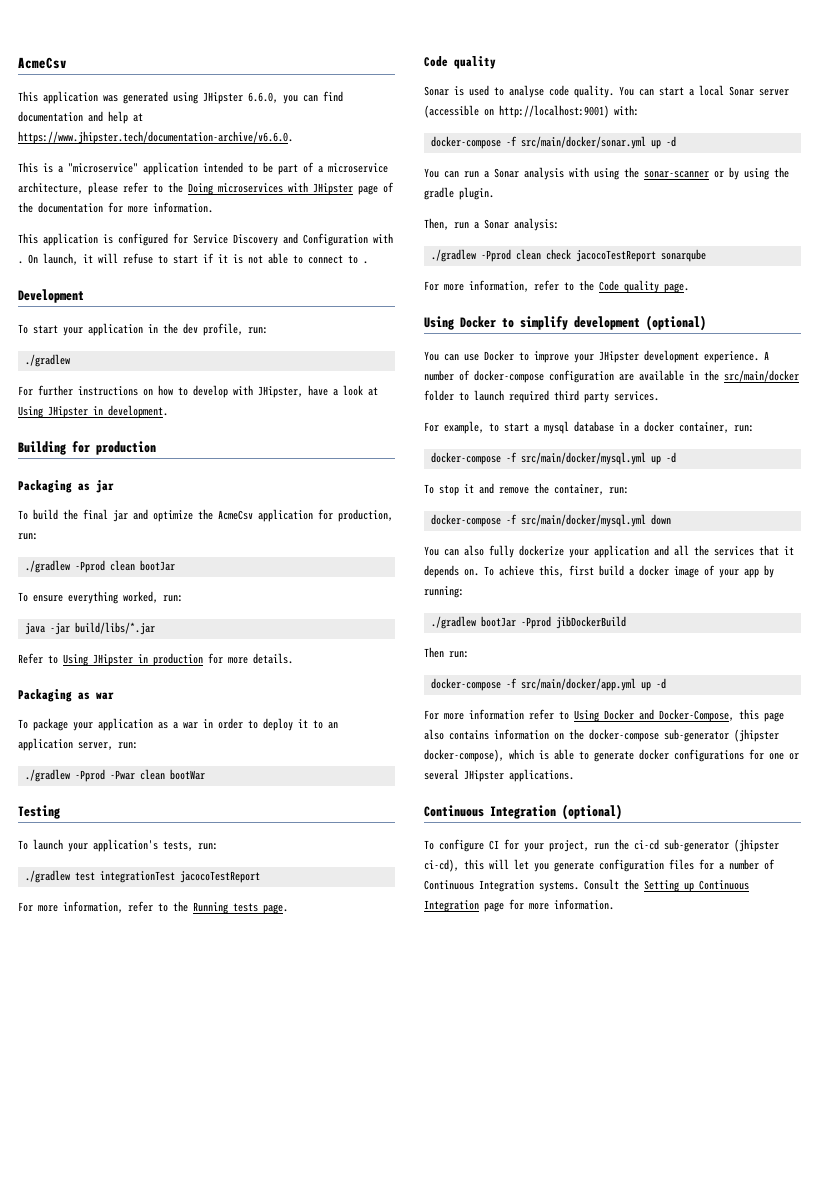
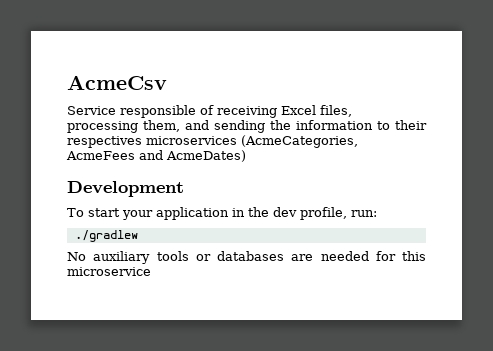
[18,91,343,104] [18,111,143,124] [18,131,293,144] [18,162,388,175] [18,182,394,195] [18,202,213,213] [18,233,393,246] [18,253,368,265] This application was generated using JHipster 6.6.0, you can find documentation and help at https://www.jhipster.tech/documentation-archive/v6.6.0. // This is a "microservice" application intended to be part of a microservice architecture, please refer to the Doing microservices with JHipster page of the documentation for more information. // This application is configured for Service Discovery and Configuration with . On launch, it will refuse to start if it is not able to connect to . -> [67,105,352,118] [67,120,427,133] [67,135,358,148] [66,150,246,162] Service responsible of receiving Excel files, processing them, and sending the information to their respectives microservices (AcmeCategories, AcmeFees and AcmeDates)
[18,385,378,398] [18,405,168,418] [18,441,156,455] [18,480,114,493] [18,509,393,522] [18,533,38,540] [24,560,175,573] [18,591,183,604] [24,622,155,635] [18,653,293,666] [18,689,114,702] [18,718,338,731] [18,738,138,751] [24,769,205,782] [18,805,60,819] [18,839,218,852] [24,870,260,883] [18,901,288,914] [424,56,496,69] [424,85,789,98] [424,105,639,118] [430,136,676,149] [424,167,789,180] [424,187,494,200] [424,218,559,231] [430,249,706,262] [424,280,689,293] [424,315,706,331] [424,350,769,363] [424,370,799,383] [424,390,659,403] [424,421,754,434] [430,452,676,465] [424,483,629,496] [430,514,671,527] [424,545,794,558] [424,565,774,578] [424,586,464,598] [430,616,626,629] [424,647,469,658] [430,678,666,691] [424,709,784,722] [424,729,779,742] [424,749,799,762] [424,769,574,782] [424,804,622,820] [424,839,779,852] [424,859,775,872] [424,879,749,892] [424,899,614,912] For further instructions on how to develop with JHipster, have a look at Using JHipster in development. // Building for production // Packaging as jar // To build the final jar and optimize the AcmeCsv application for production, run: // ./gradlew -Pprod clean bootJar // To ensure everything worked, run: // java -jar build/libs/*.jar // Refer to Using JHipster in production for more details. // Packaging as war // To package your application as a war in order to deploy it to an application server, run: // ./gradlew -Pprod -Pwar clean bootWar // Testing // To launch your application's tests, run: // ./gradlew test integrationTest jacocoTestReport // For more information, refer to the Running tests page. // Code quality // Sonar is used to analyse code quality. You can start a local Sonar server (accessible on http://localhost:9001) with: // docker-compose -f src/main/docker/sonar.yml up -d // You can run a Sonar analysis with using the sonar-scanner or by using the gradle plugin. // Then, run a Sonar analysis: // ./gradlew -Pprod clean check jacocoTestReport sonarqube // For more information, refer to the Code quality page. // Using Docker to simplify development (optional) // You can use Docker to improve your JHipster development experience. A number of docker-compose configuration are available in the src/main/docker folder to launch required third party services. // For example, to start a mysql database in a docker container, run: // docker-compose -f src/main/docker/mysql.yml up -d // To stop it and remove the container, run: // docker-compose -f src/main/docker/mysql.yml down // You can also fully dockerize your application and all the services that it depends on. To achieve this, first build a docker image of your app by running: // ./gradlew bootJar -Pprod jibDockerBuild // Then run: // docker-compose -f src/main/docker/app.yml up -d // For more information refer to Using Docker and Docker-Compose, this page also contains information on the docker-compose sub-generator (jhipster docker-compose), which is able to generate docker configurations for one or several JHipster applications. // Continuous Integration (optional) // To configure CI for your project, run the ci-cd sub-generator (jhipster ci-cd), this will let you generate configuration files for a number of Continuous Integration systems. Consult the Setting up Continuous Integration page for more information. -> [67,251,426,264] [67,267,151,276] No auxiliary tools or databases are needed for this microservice

